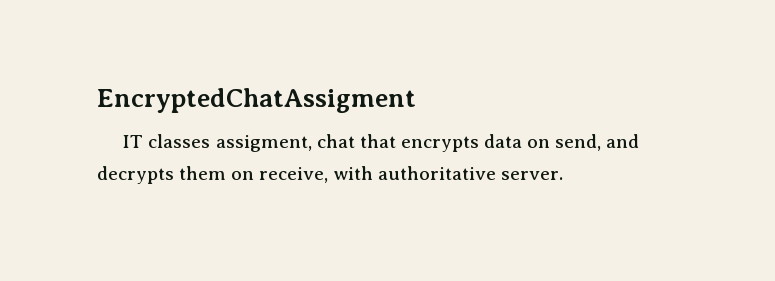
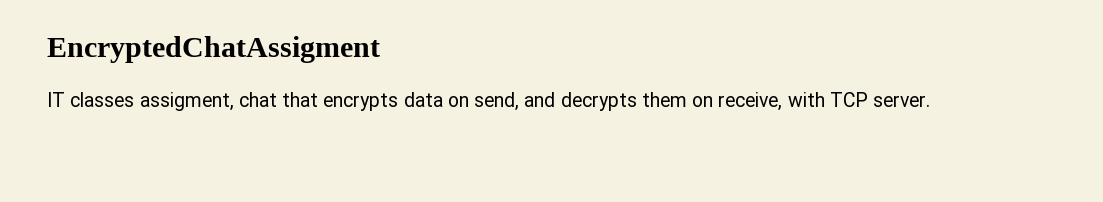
[377,166,496,180] authoritative -> [829,92,868,107] TCP

